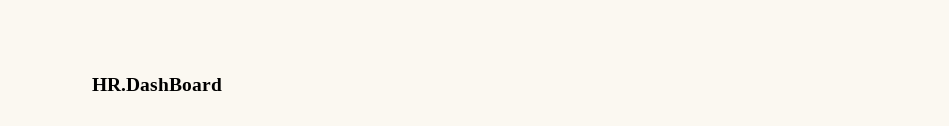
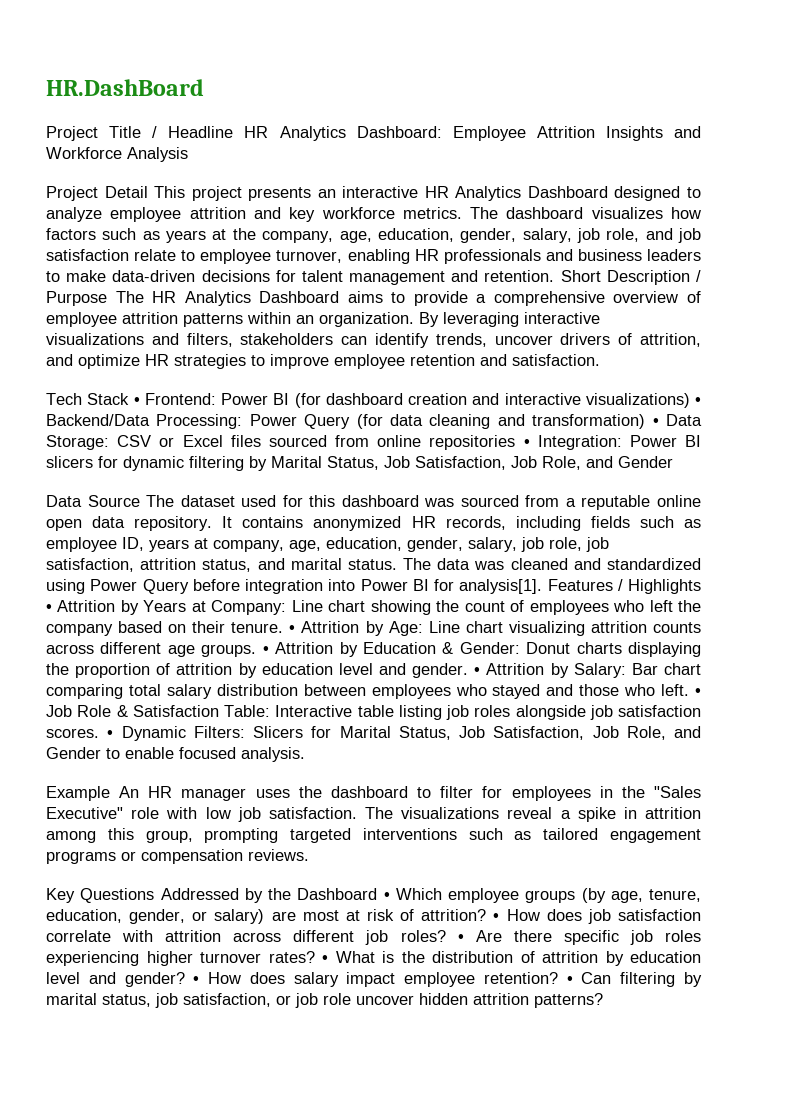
(222, 84) none -> [46,126,702,141] [46,147,188,162] [46,186,701,201] [46,207,701,222] [46,228,701,243] [46,249,702,264] [46,270,701,285] [46,291,701,306] [46,312,600,327] [46,333,701,348] [46,354,600,369] [46,393,701,408] [46,414,702,429] [46,435,701,450] [46,456,673,471] [46,495,702,510] [46,516,701,531] [46,537,609,552] [46,558,701,572] [46,579,701,594] [46,600,701,615] [46,621,702,636] [46,642,701,657] [46,663,701,678] [46,684,701,699] [46,705,701,720] [46,726,701,741] [46,747,305,762] [46,786,701,801] [46,807,701,822] [46,828,701,843] [46,849,309,864] [46,888,701,903] [46,909,702,924] [46,930,701,945] [46,951,701,966] [46,972,702,987] [46,993,603,1008] // Project Title / Headline HR Analytics Dashboard: Employee Attrition Insights and Workforce Analysis // Project Detail This project presents an interactive HR Analytics Dashboard designed to analyze employee attrition and key workforce metrics. The dashboard visualizes how factors such as years at the company, age, education, gender, salary, job role, and job satisfaction relate to employee turnover, enabling HR professionals and business leaders to make data-driven decisions for talent management and retention. Short Description / Purpose The HR Analytics Dashboard aims to provide a comprehensive overview of employee attrition patterns within an organization. By leveraging interactive visualizations and filters, stakeholders can identify trends, uncover drivers of attrition, and optimize HR strategies to improve employee retention and satisfaction. // Tech Stack • Frontend: Power BI (for dashboard creation and interactive visualizations) • Backend/Data Processing: Power Query (for data cleaning and transformation) • Data Storage: CSV or Excel files sourced from online repositories • Integration: Power BI slicers for dynamic filtering by Marital Status, Job Satisfaction, Job Role, and Gender // Data Source The dataset used for this dashboard was sourced from a reputable online open data repository. It contains anonymized HR records, including fields such as employee ID, years at company, age, education, gender, salary, job role, job satisfaction, attrition status, and marital status. The data was cleaned and standardized using Power Query before integration into Power BI for analysis[1]. Features / Highlights • Attrition by Years at Company: Line chart showing the count of employees who left the company based on their tenure. • Attrition by Age: Line chart visualizing attrition counts across different age groups. • Attrition by Education & Gender: Donut charts displaying the proportion of attrition by education level and gender. • Attrition by Salary: Bar chart comparing total salary distribution between employees who stayed and those who left. • Job Role & Satisfaction Table: Interactive table listing job roles alongside job satisfaction scores. • Dynamic Filters: Slicers for Marital Status, Job Satisfaction, Job Role, and Gender to enable focused analysis. // Example An HR manager uses the dashboard to filter for employees in the "Sales Executive" role with low job satisfaction. The visualizations reveal a spike in attrition among this group, prompting targeted interventions such as tailored engagement programs or compensation reviews. // Key Questions Addressed by the Dashboard • Which employee groups (by age, tenure, education, gender, or salary) are most at risk of attrition? • How does job satisfaction correlate with attrition across different job roles? • Are there specific job roles experiencing higher turnover rates? • What is the distribution of attrition by education level and gender? • How does salary impact employee retention? • Can filtering by marital status, job satisfaction, or job role uncover hidden attrition patterns?

